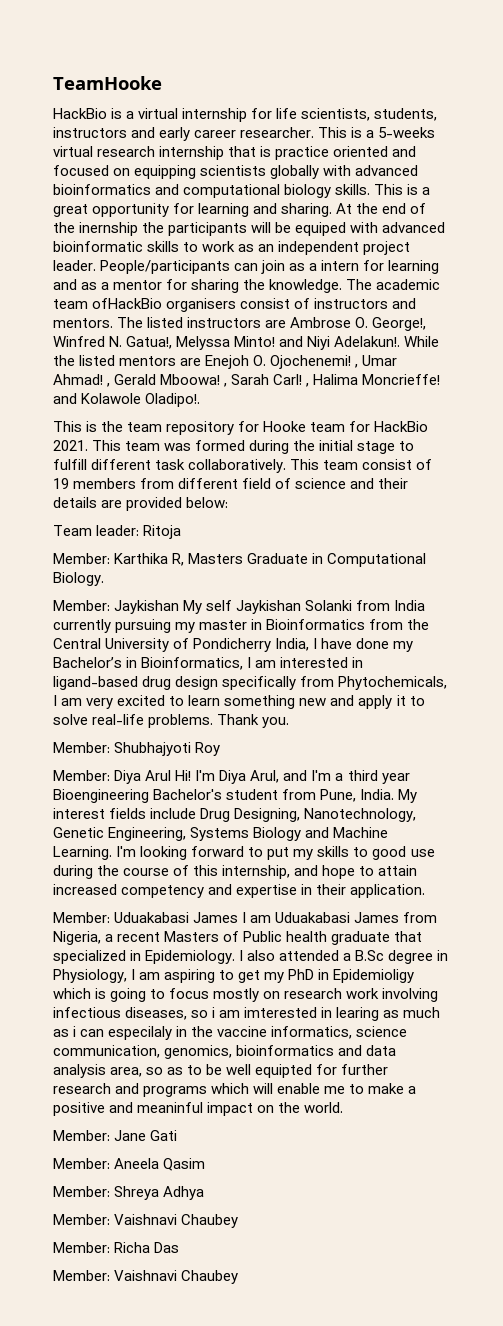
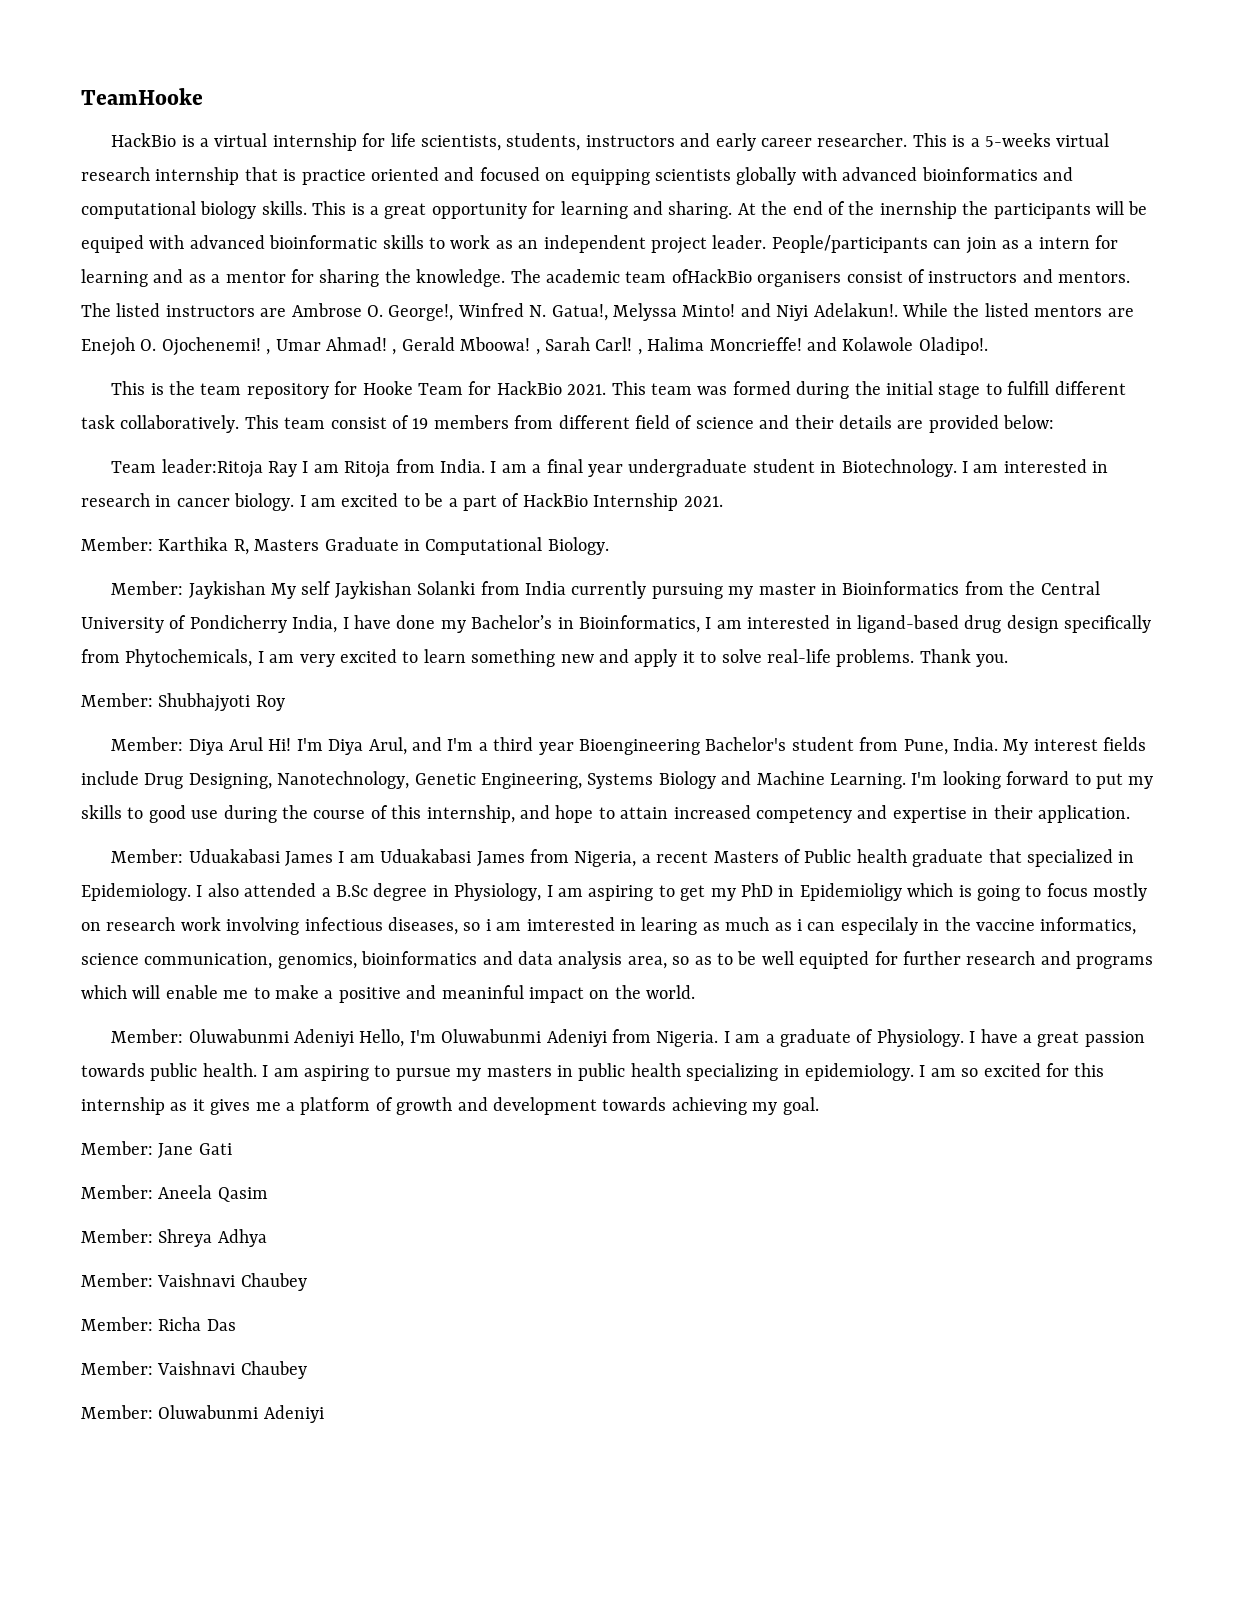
[310,422,346,432] team -> [418,383,464,395] Team
[96,525,182,539] leader: Ritoja -> [161,459,1109,478] [81,493,723,511] leader:Ritoja Ray I am Ritoja from India. I am a final year undergraduate student in Biotechnology. I am interested in research in cancer biology. I am excited to be a part of HackBio Internship 2021.
(344, 1107) none -> [111,1029,1145,1047] [81,1063,1105,1081] [81,1097,819,1115] // Member: Oluwabunmi Adeniyi Hello, I'm Oluwabunmi Adeniyi from Nigeria. I am a graduate of Physiology. I have a great passion towards public health. I am aspiring to pursue my masters in public health specializing in epidemiology. I am so excited for this internship as it gives me a platform of growth and development towards achieving my goal.
(239, 1277) none -> [81,1405,324,1423] // Member: Oluwabunmi Adeniyi

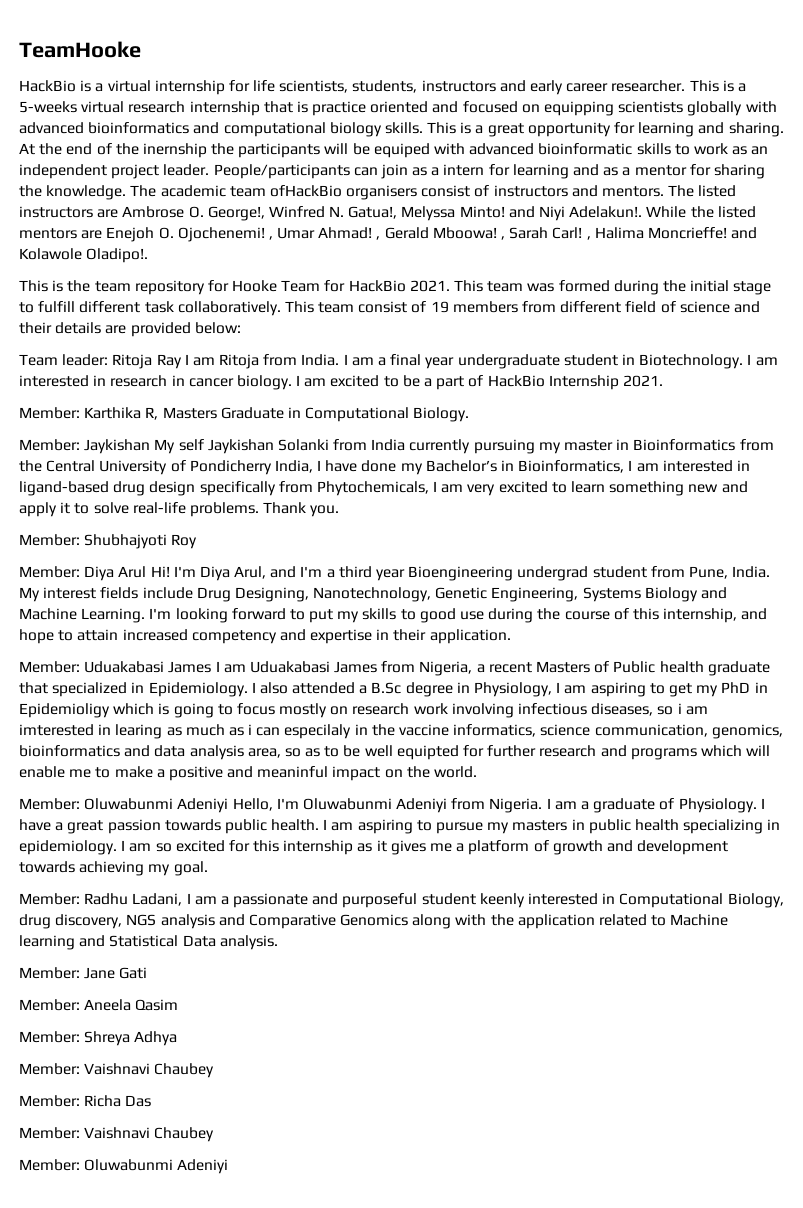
[161,459,263,478] leader:Ritoja -> [62,354,153,369] leader: Ritoja
[705,737,787,751] Bachelor's -> [517,566,589,581] undergrad
(819, 1106) none -> [19,893,784,908] [19,914,729,929] [19,935,278,950] // Member: Radhu Ladani, I am a passionate and purposeful student keenly interested in Computational Biology, drug discovery, NGS analysis and Comparative Genomics along with the application related to Machine learning and Statistical Data analysis.

